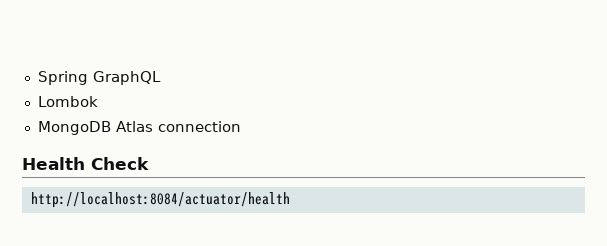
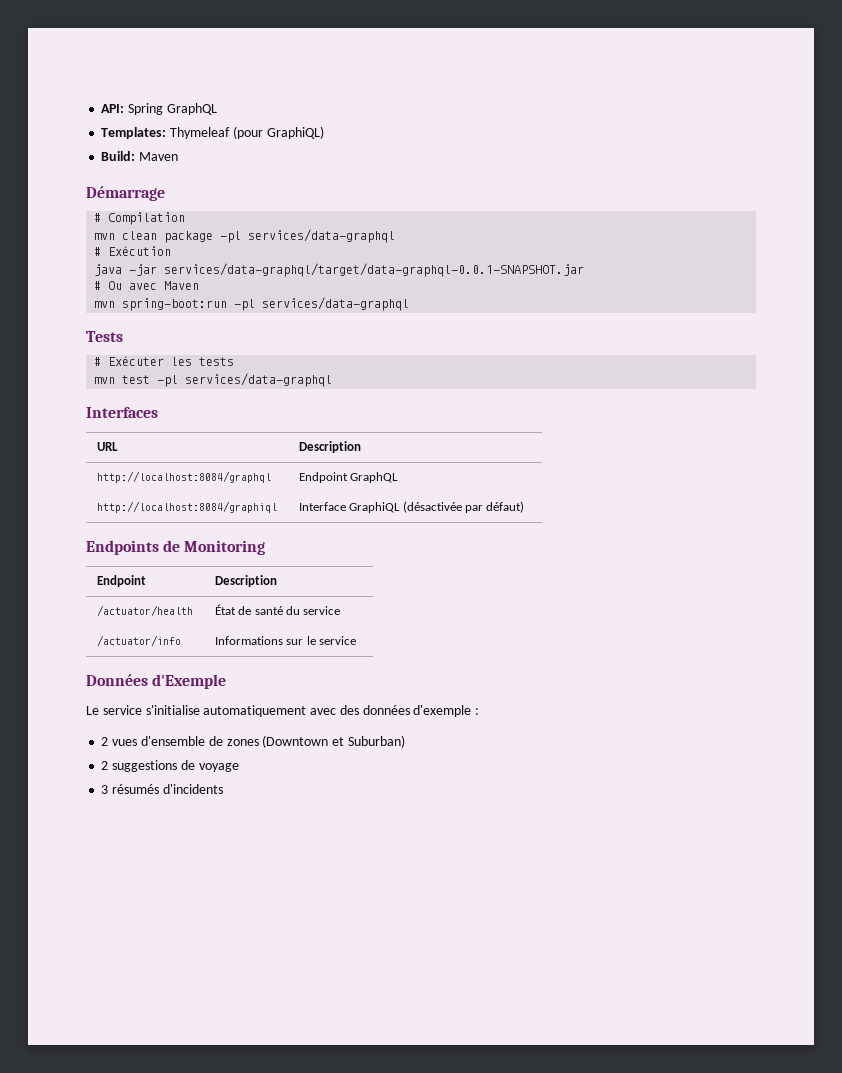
(37, 78) none -> [101,104,125,113] API:
[37,96,98,107] [37,121,241,135] [22,157,149,170] [30,192,290,208] Lombok // MongoDB Atlas connection // Health Check // http://localhost:8084/actuator/health -> [101,126,324,139] [101,151,179,161] [86,186,165,201] [94,212,186,225] [94,229,396,243] [94,246,172,256] [94,263,585,277] [94,281,200,290] [94,297,410,311] [86,331,123,342] [94,356,235,366] [94,373,333,387] [86,407,158,418] [96,442,118,451] [298,441,361,453] [96,471,271,483] [298,472,399,483] [96,501,277,513] [298,501,525,513] [86,540,266,555] [96,575,146,587] [214,575,277,587] [96,605,193,616] [214,604,341,615] [96,635,181,646] [214,636,357,645] [86,674,227,689] [86,705,480,717] [101,735,405,748] [101,760,239,772] [101,784,223,794] Templates: Thymeleaf (pour GraphiQL) // Build: Maven // Démarrage // # Compilation // mvn clean package -pl services/data-graphql // # Exécution // java -jar services/data-graphql/target/data-graphql-0.0.1-SNAPSHOT.jar // # Ou avec Maven // mvn spring-boot:run -pl services/data-graphql // Tests // # Exécuter les tests // mvn test -pl services/data-graphql // Interfaces // URL | Description // http://localhost:8084/graphql | Endpoint GraphQL // http://localhost:8084/graphiql | Interface GraphiQL (désactivée par défaut) // Endpoints de Monitoring // Endpoint | Description // /actuator/health | État de santé du service // /actuator/info | Informations sur le service // Données d'Exemple // Le service s'initialise automatiquement avec des données d'exemple : // 2 vues d'ensemble de zones (Downtown et Suburban) // 2 suggestions de voyage // 3 résumés d'incidents

